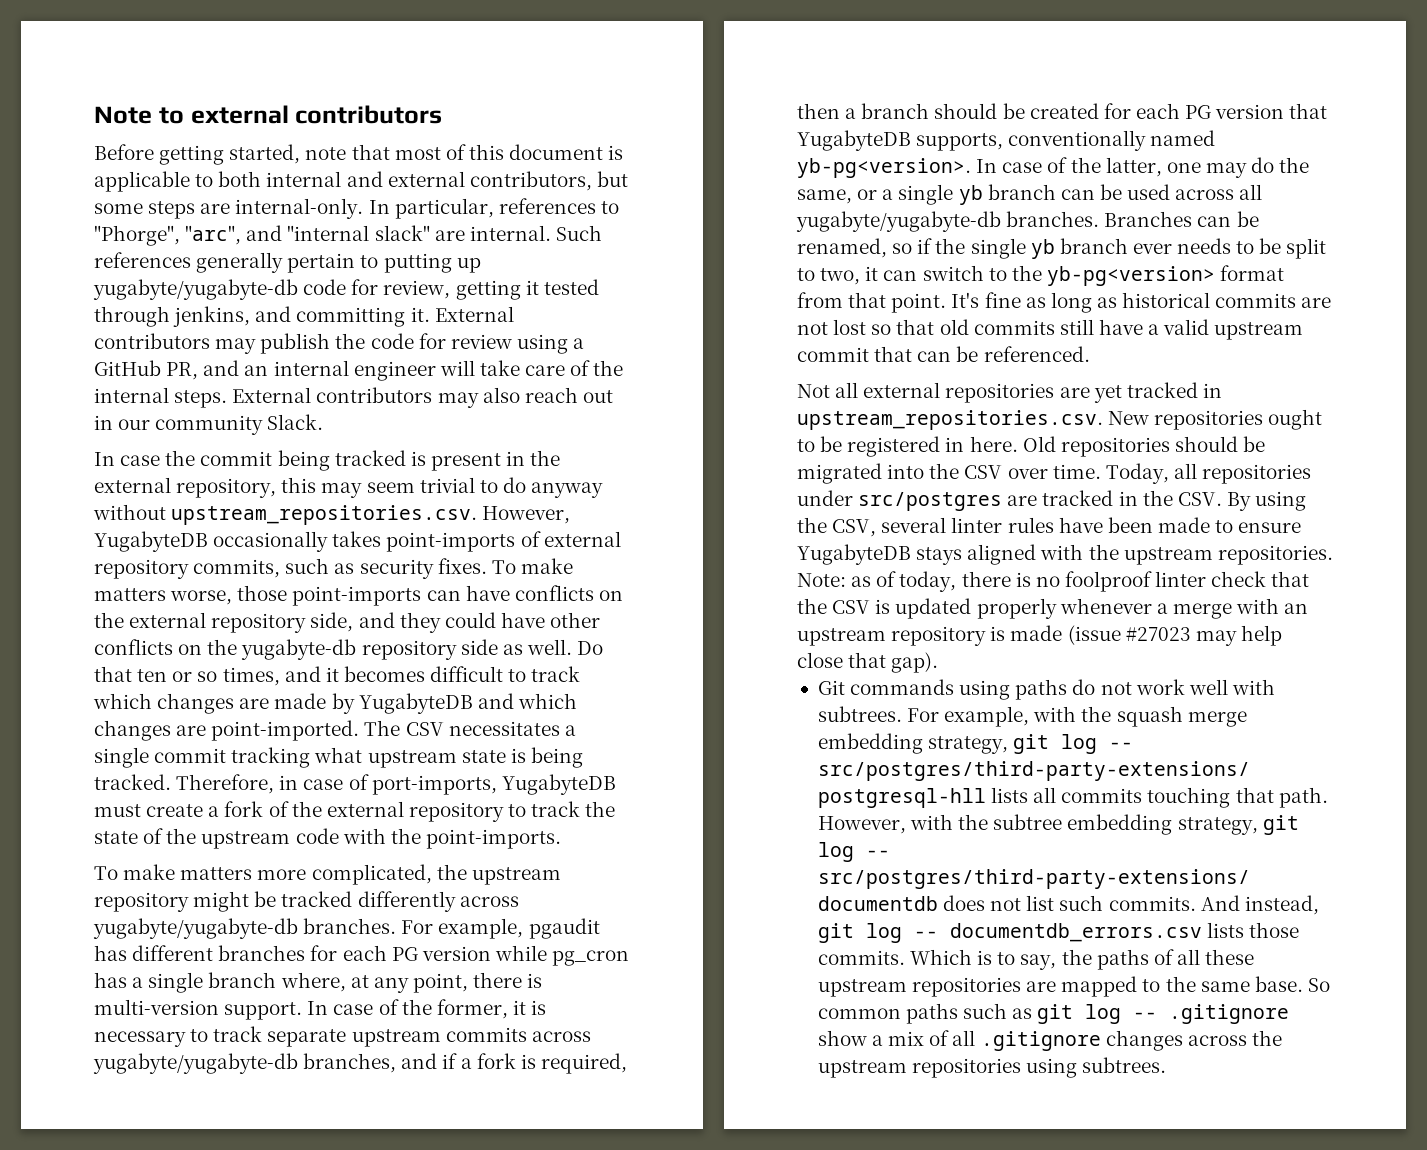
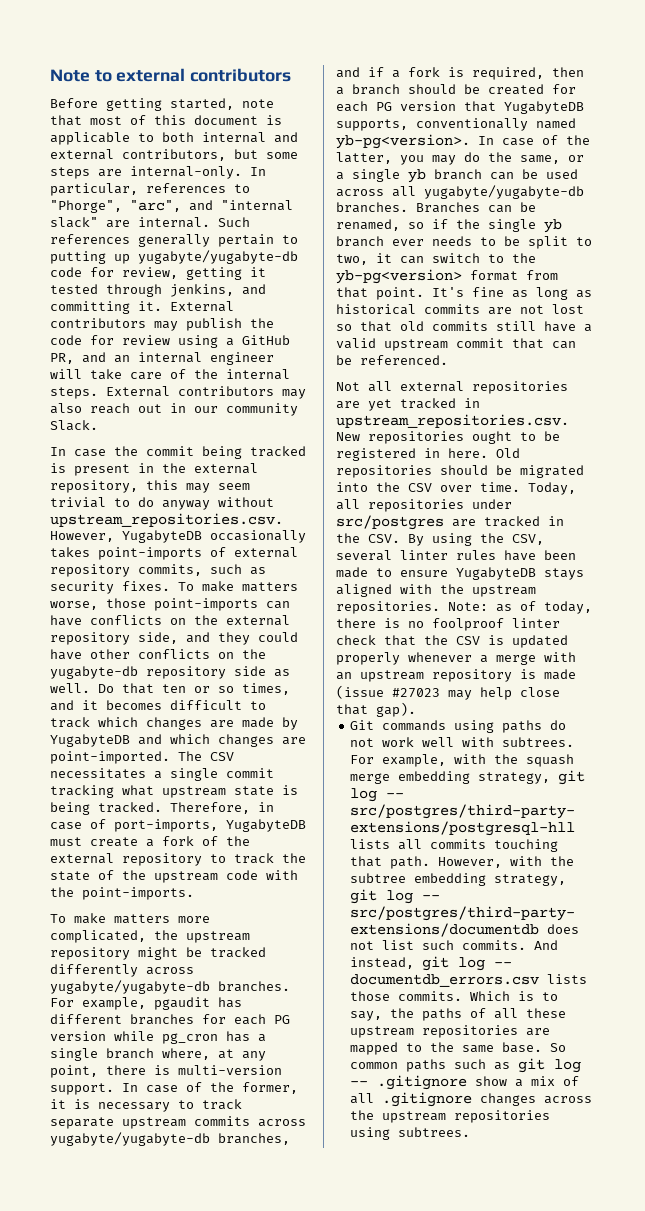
[1166,162,1201,173] one -> [400,155,424,165] you

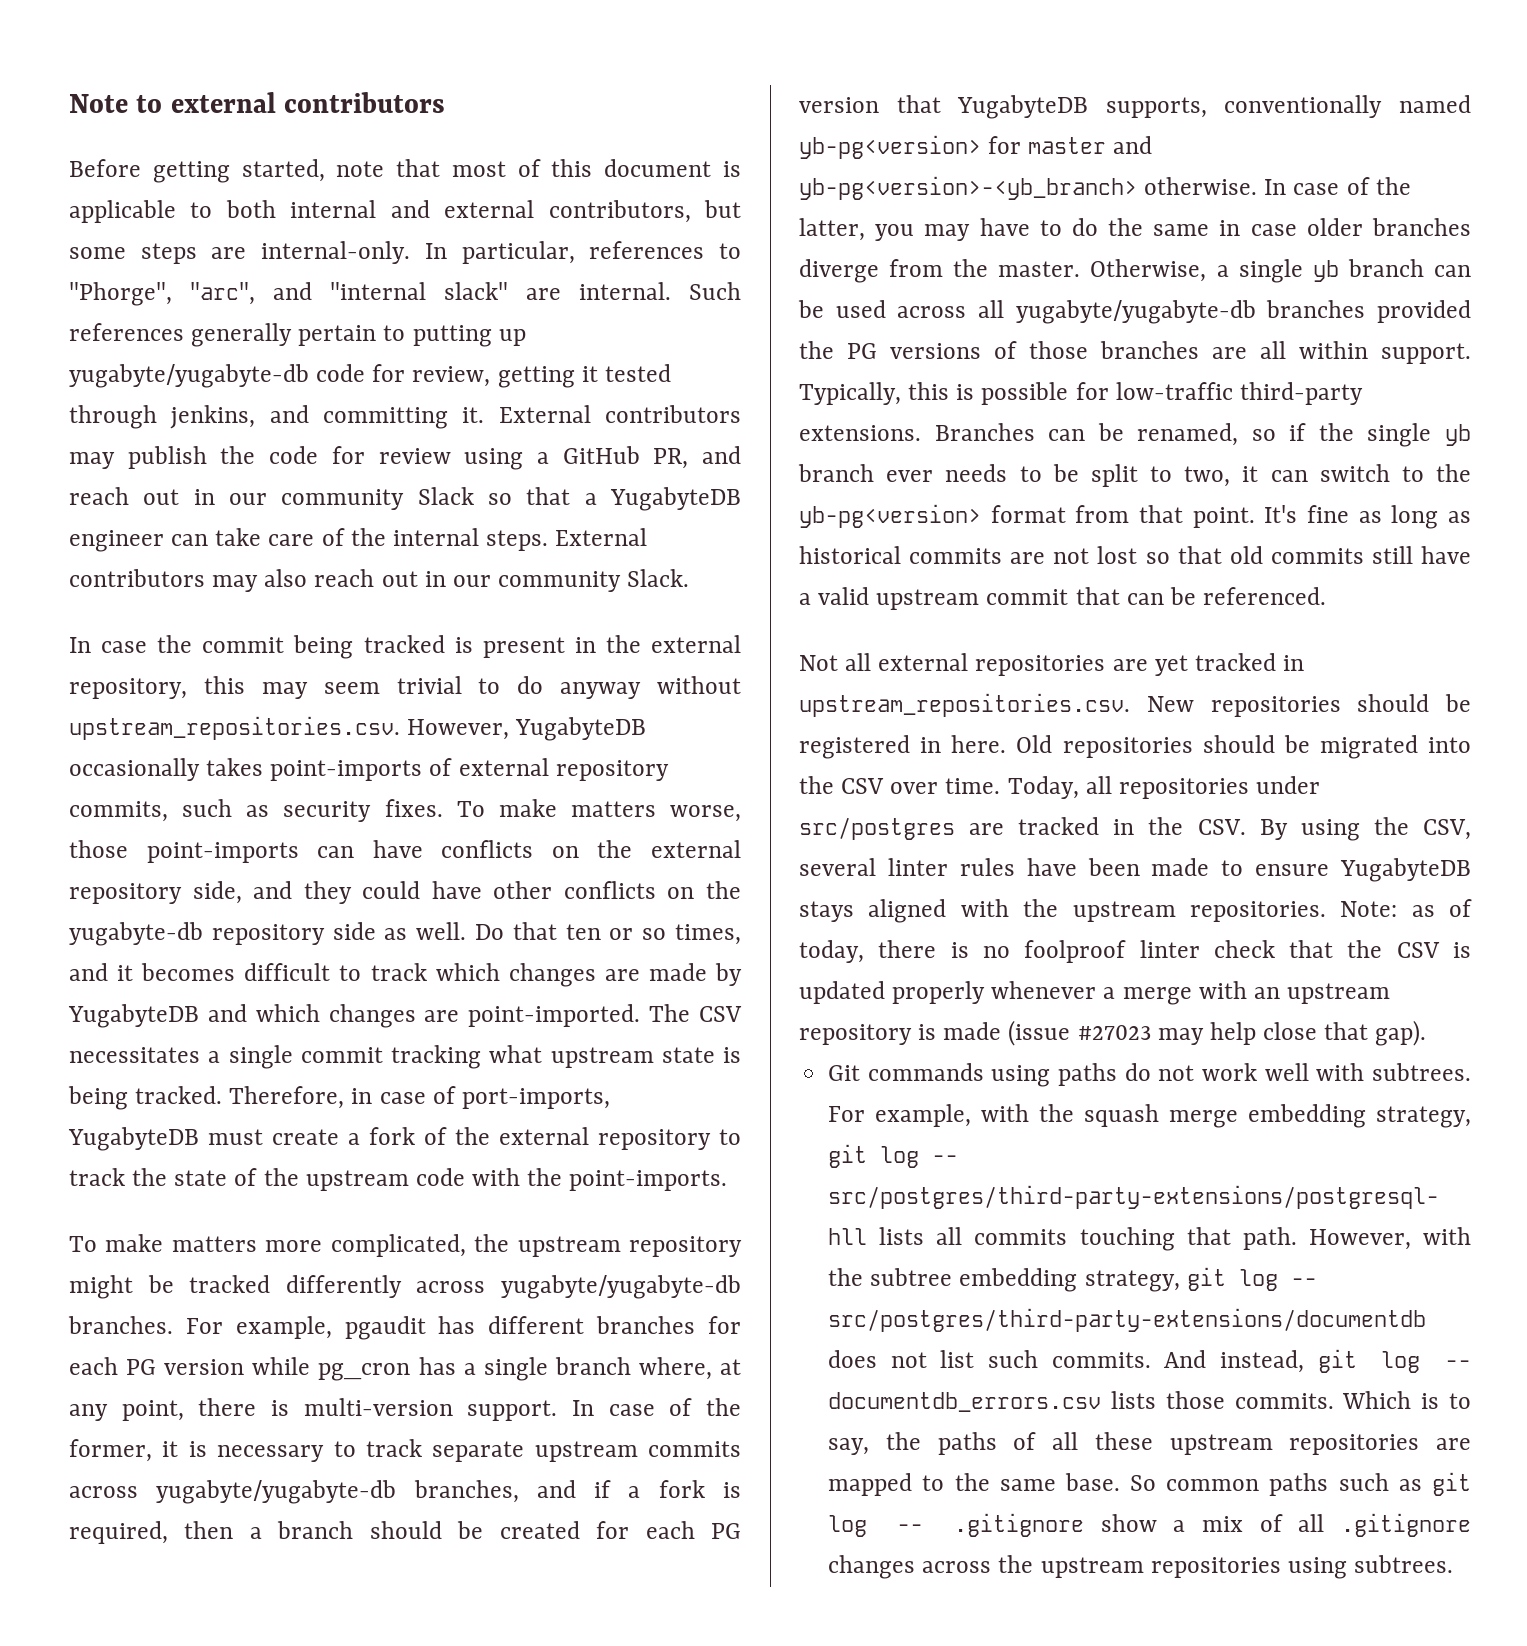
[114,352,274,365] [50,369,82,379] an internal engineer will -> [69,487,741,511] [69,530,209,552] reach out in our community Slack so that a YugabyteDB engineer can
[336,134,470,149] yb-pg<version>. -> [799,135,1153,159] [799,176,1258,200] yb-pg<version> for master and yb-pg<version>-<yb_branch> otherwise.
[464,152,584,164] do the same, or -> [979,218,1471,236] [799,259,1207,283] have to do the same in case older branches diverge from the master. Otherwise,
[336,202,408,213] branches. -> [1266,300,1471,323] [799,341,1471,364] [799,382,1363,405] [799,425,921,441] branches provided the PG versions of those branches are all within support. Typically, this is possible for low-traffic third-party extensions.
[472,431,536,444] ought to -> [1357,694,1430,712] should

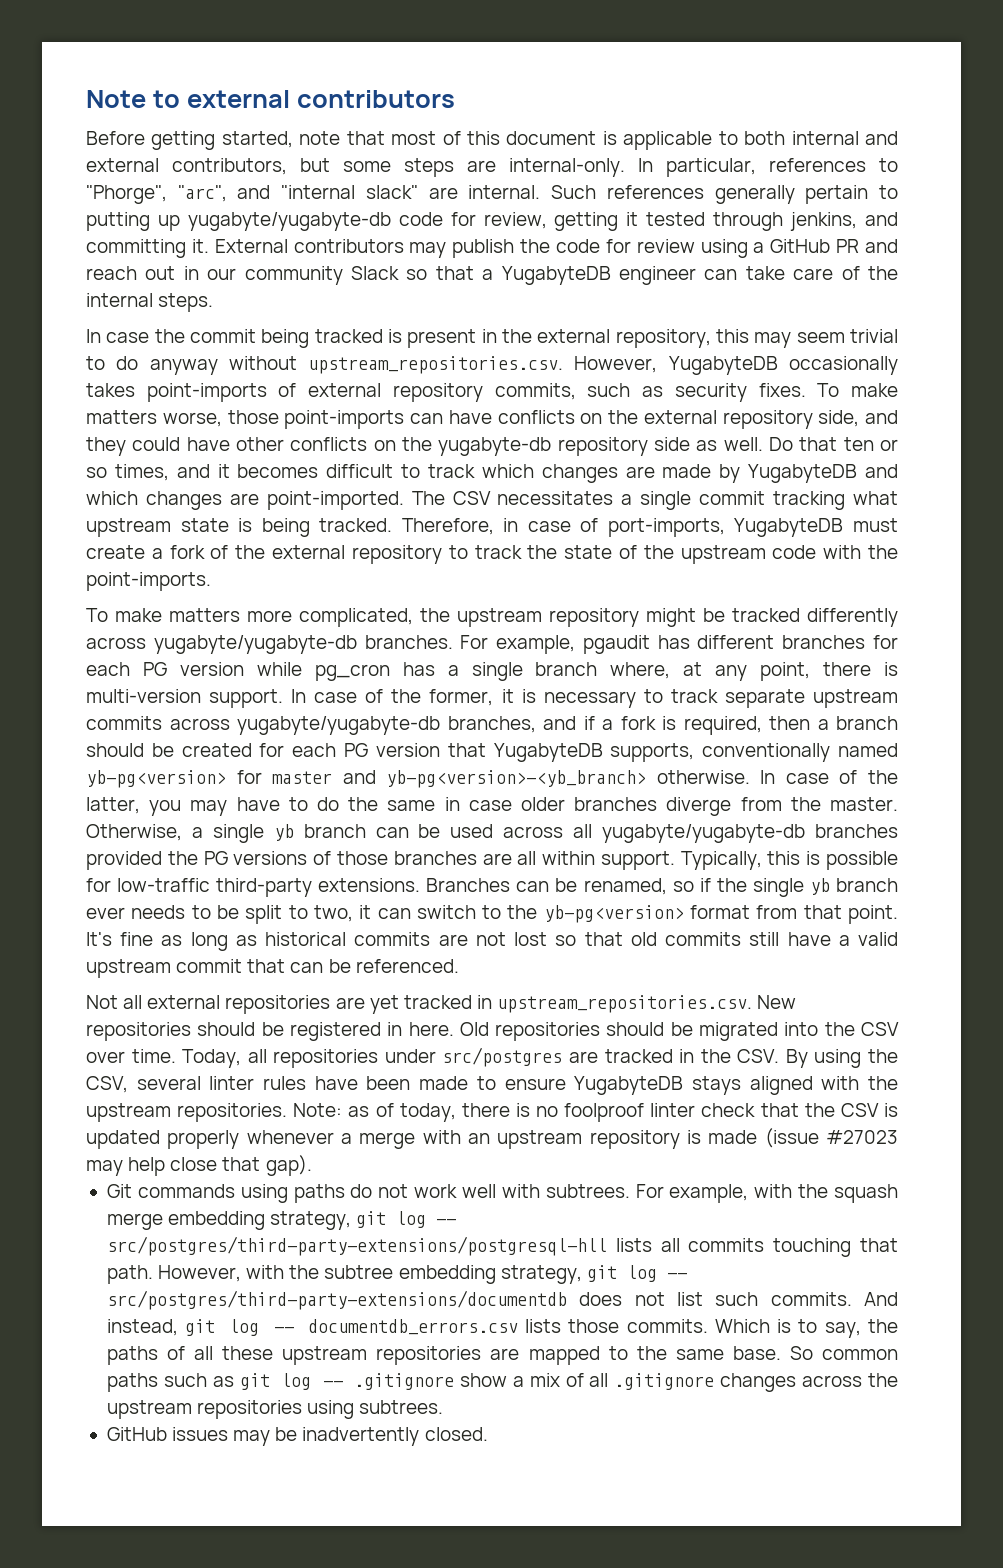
[653,448,689,469] PR, -> [836,239,860,253] PR
[555,528,648,546] [69,569,690,592] External contributors may also reach out in our community Slack. -> (214, 302) none
(1454, 1564) none -> [106,1427,488,1446] // GitHub issues may be inadvertently closed.

